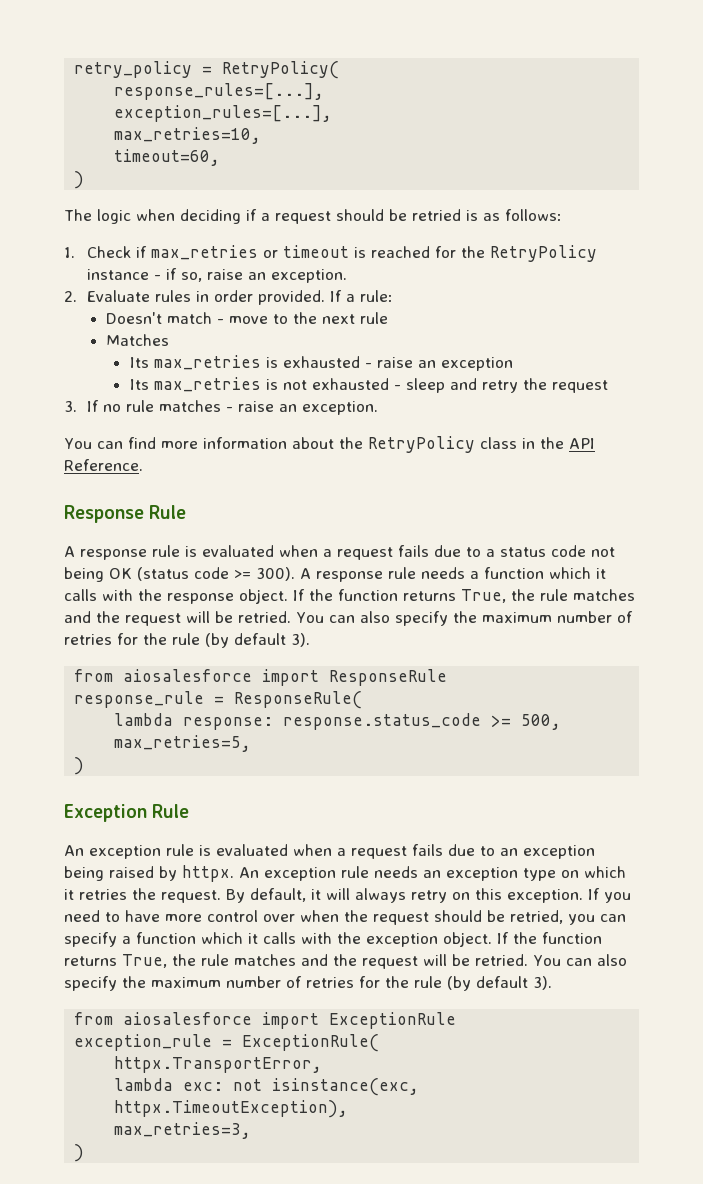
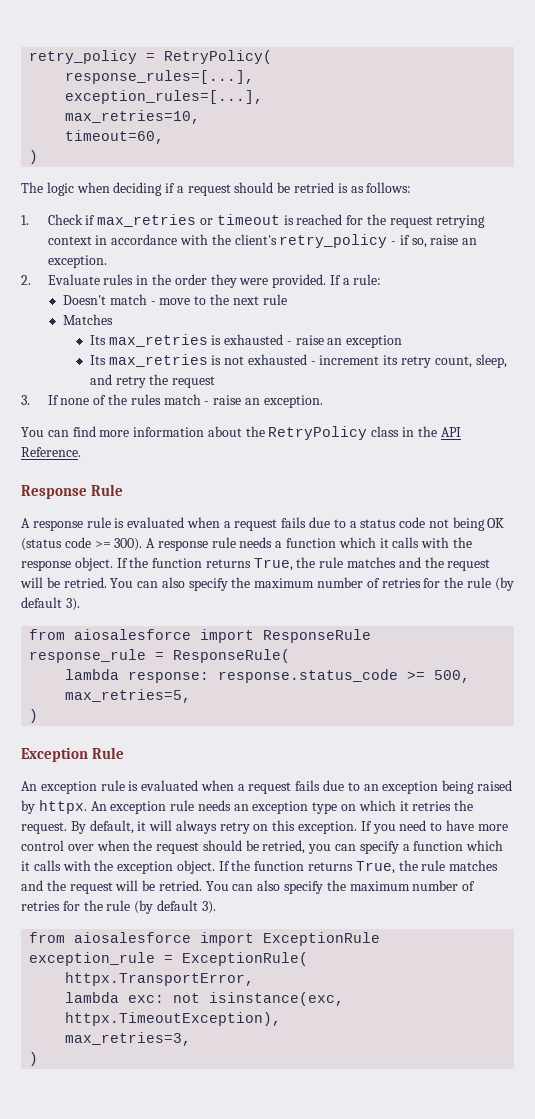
[490,245,598,262] [87,269,150,280] RetryPolicy instance -> [389,215,486,228] [47,234,388,248] request retrying context in accordance with the client's retry_policy
[214,290,254,302] order -> [152,274,269,288] the order they were
[405,378,445,393] sleep -> [319,354,507,368] increment its retry count, sleep,
[103,400,222,412] no rule matches -> [60,394,201,405] none of the rules match

